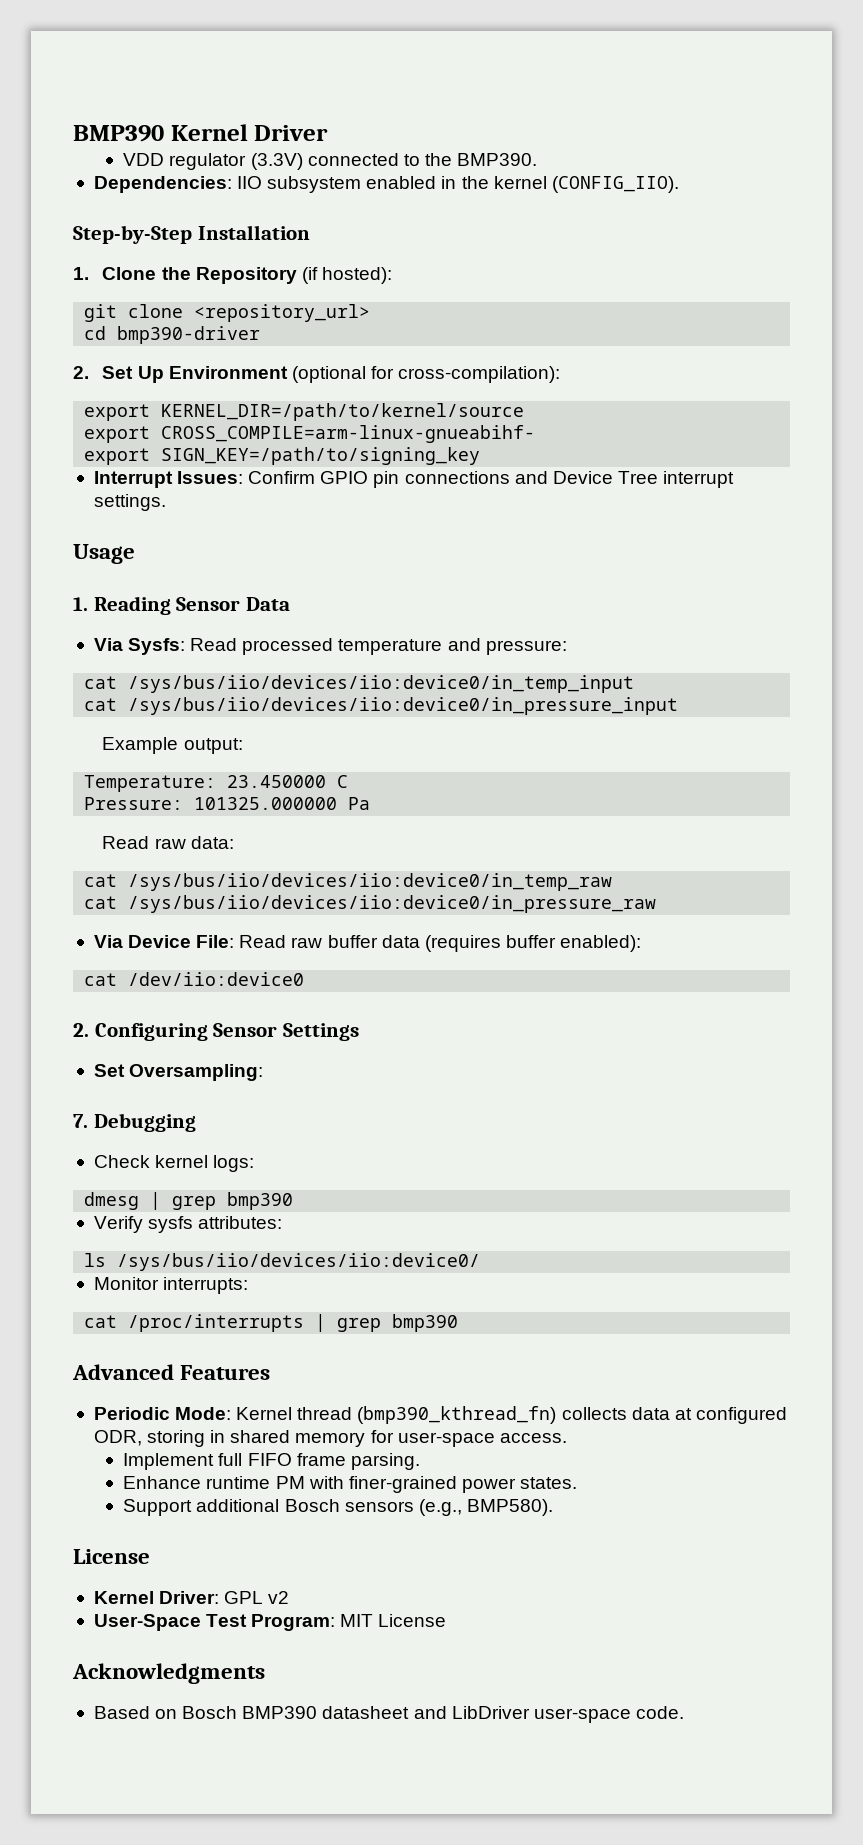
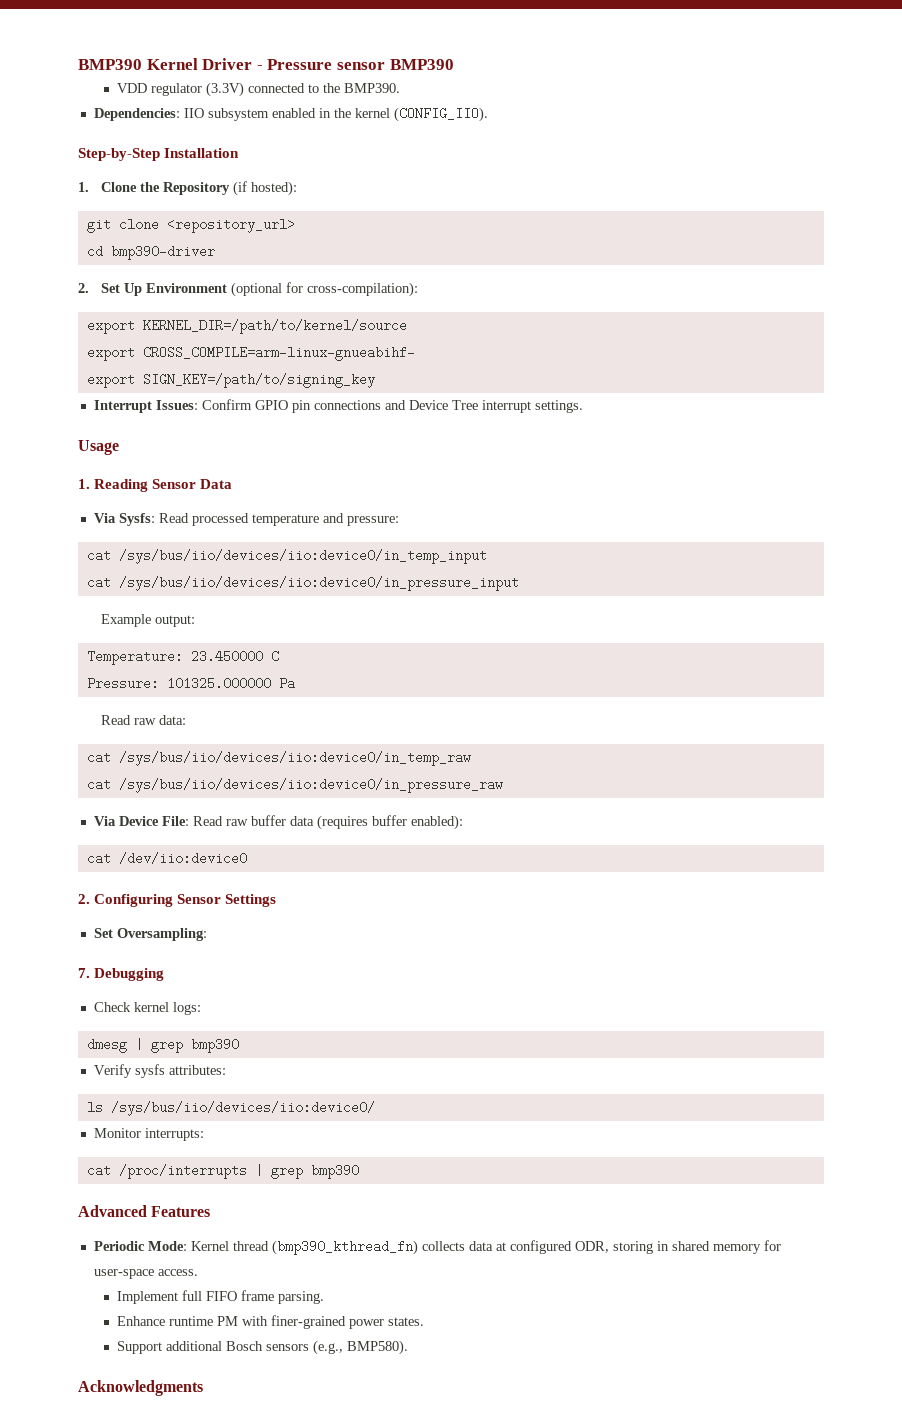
(329, 133) none -> [256,59,454,70] - Pressure sensor BMP390
[73,1549,150,1564] [93,1591,290,1604] [93,1614,447,1631] [72,1663,265,1684] [93,1706,684,1723] License // Kernel Driver: GPL v2 // User-Space Test Program: MIT License // Acknowledgments // Based on Bosch BMP390 datasheet and LibDriver user-space code. -> [78,1380,203,1396] Acknowledgments

